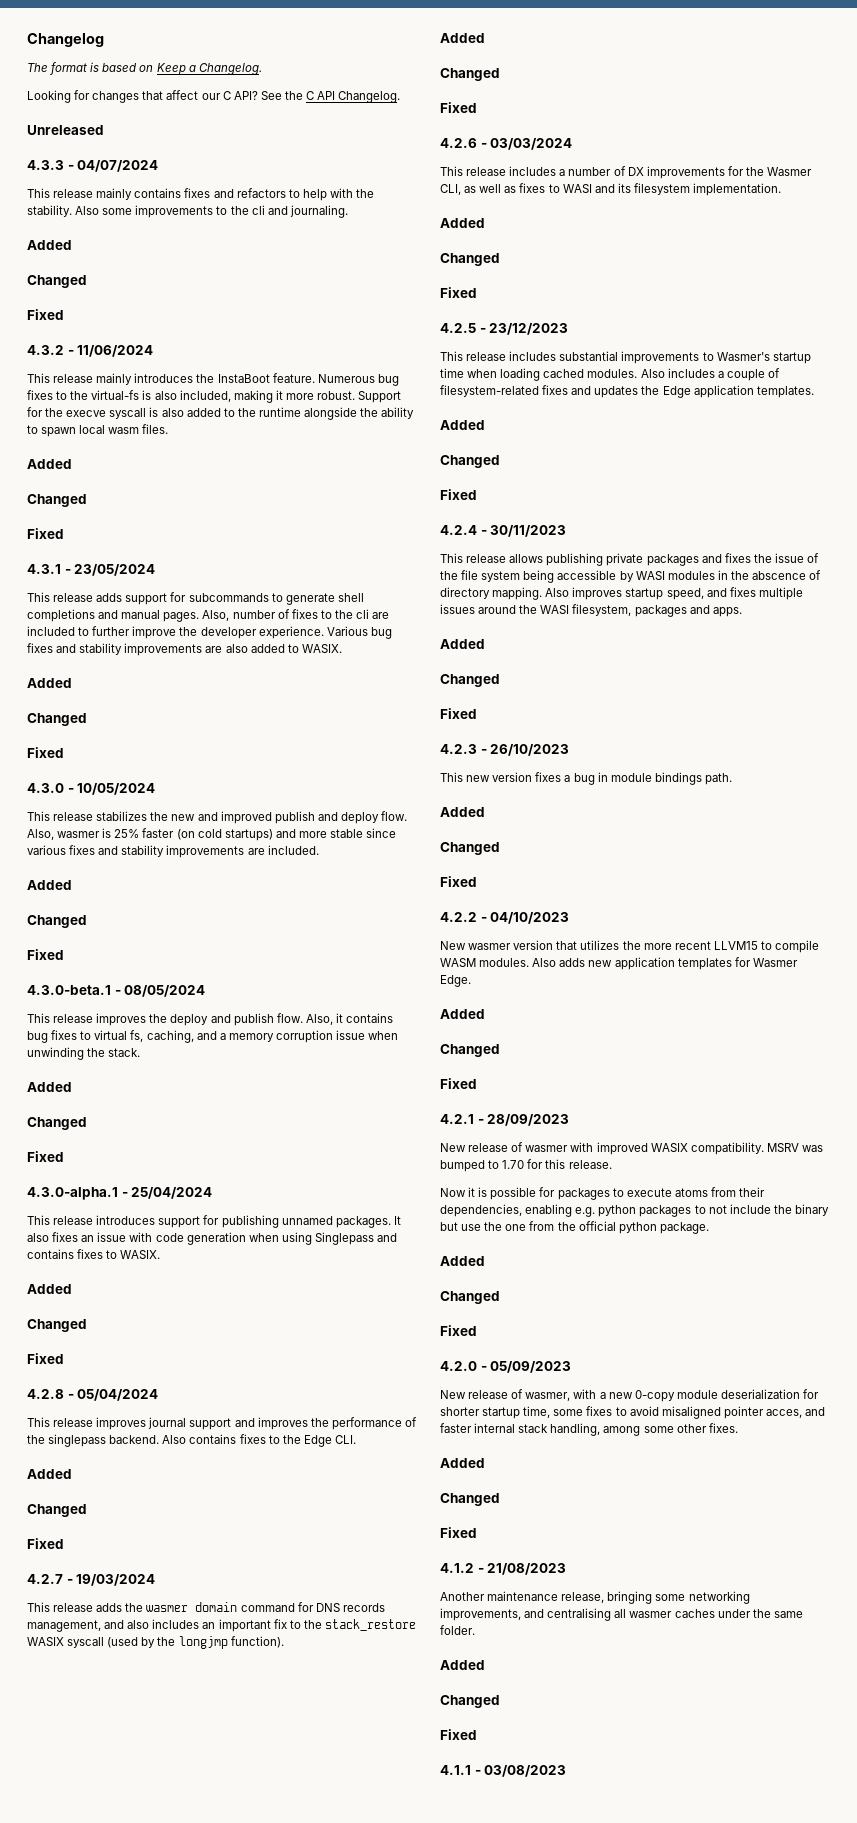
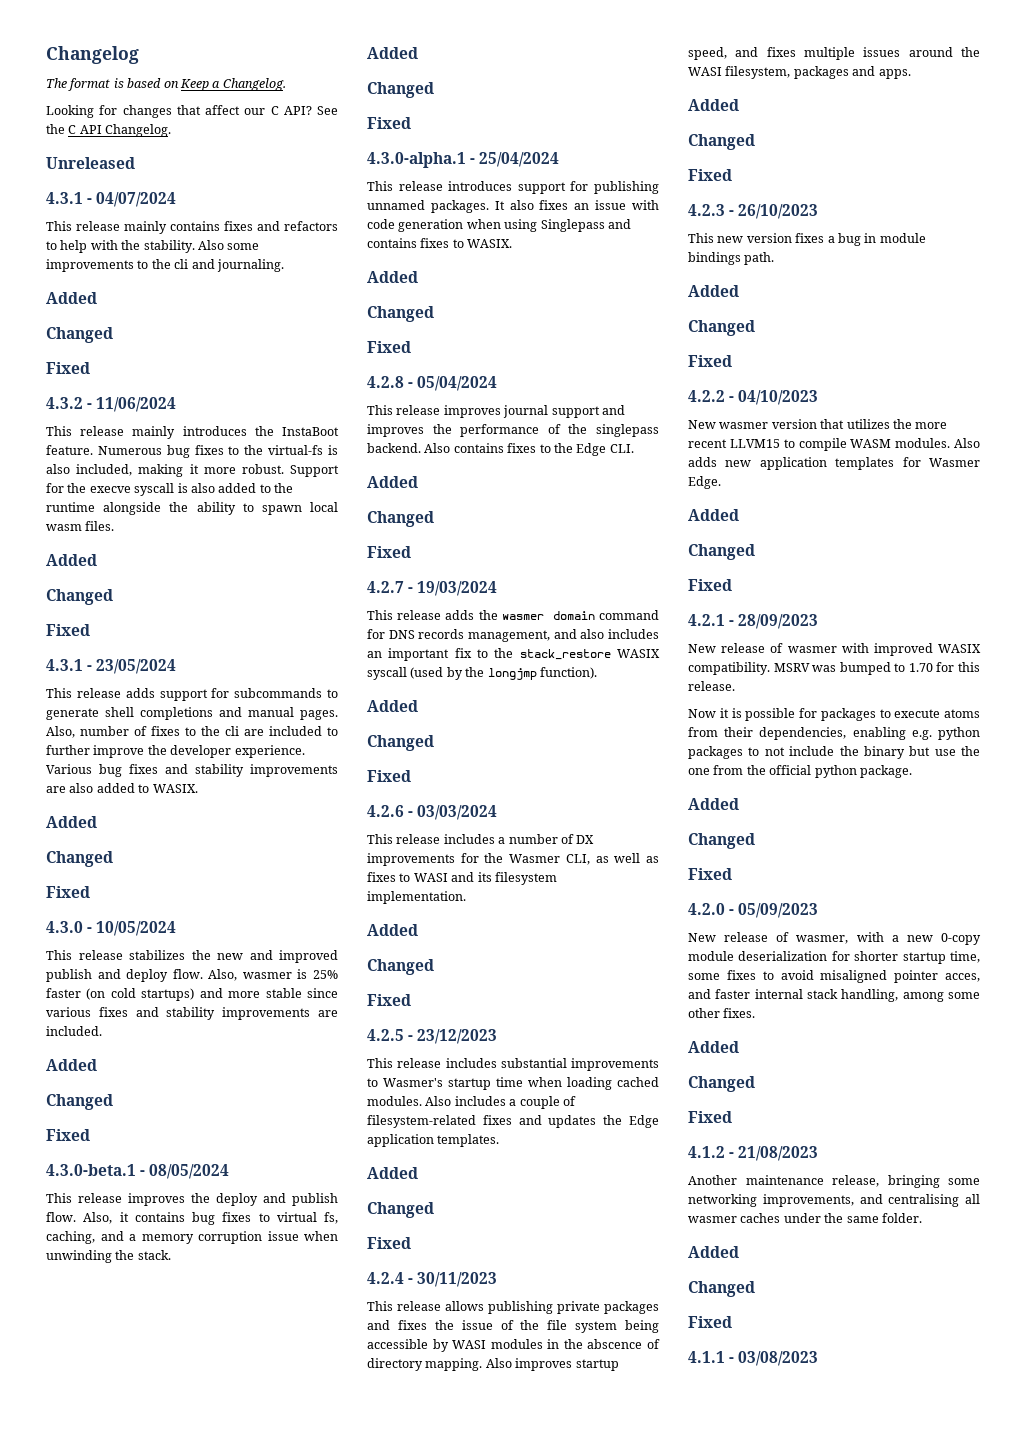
[27,160,64,170] 4.3.3 -> [46,192,83,204] 4.3.1

